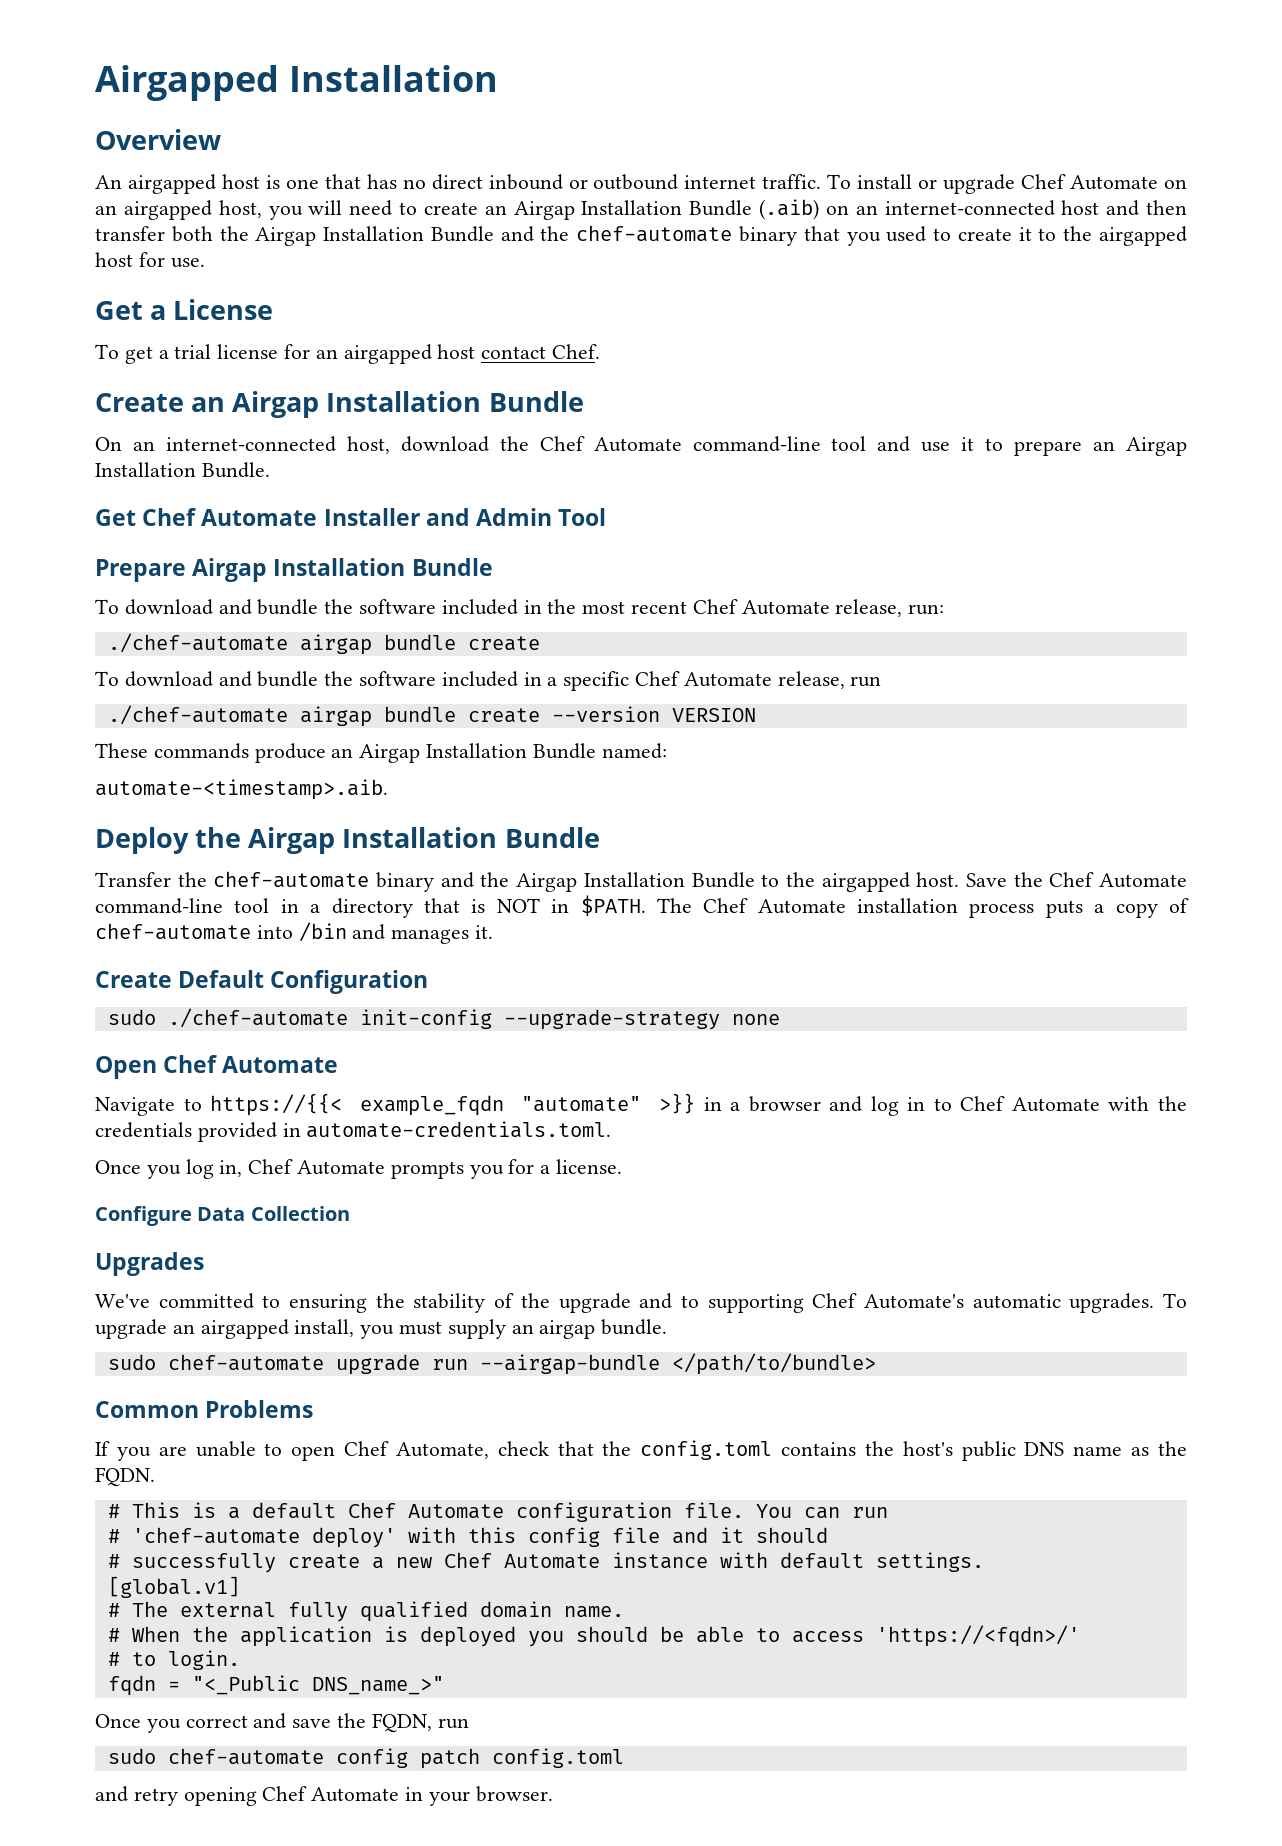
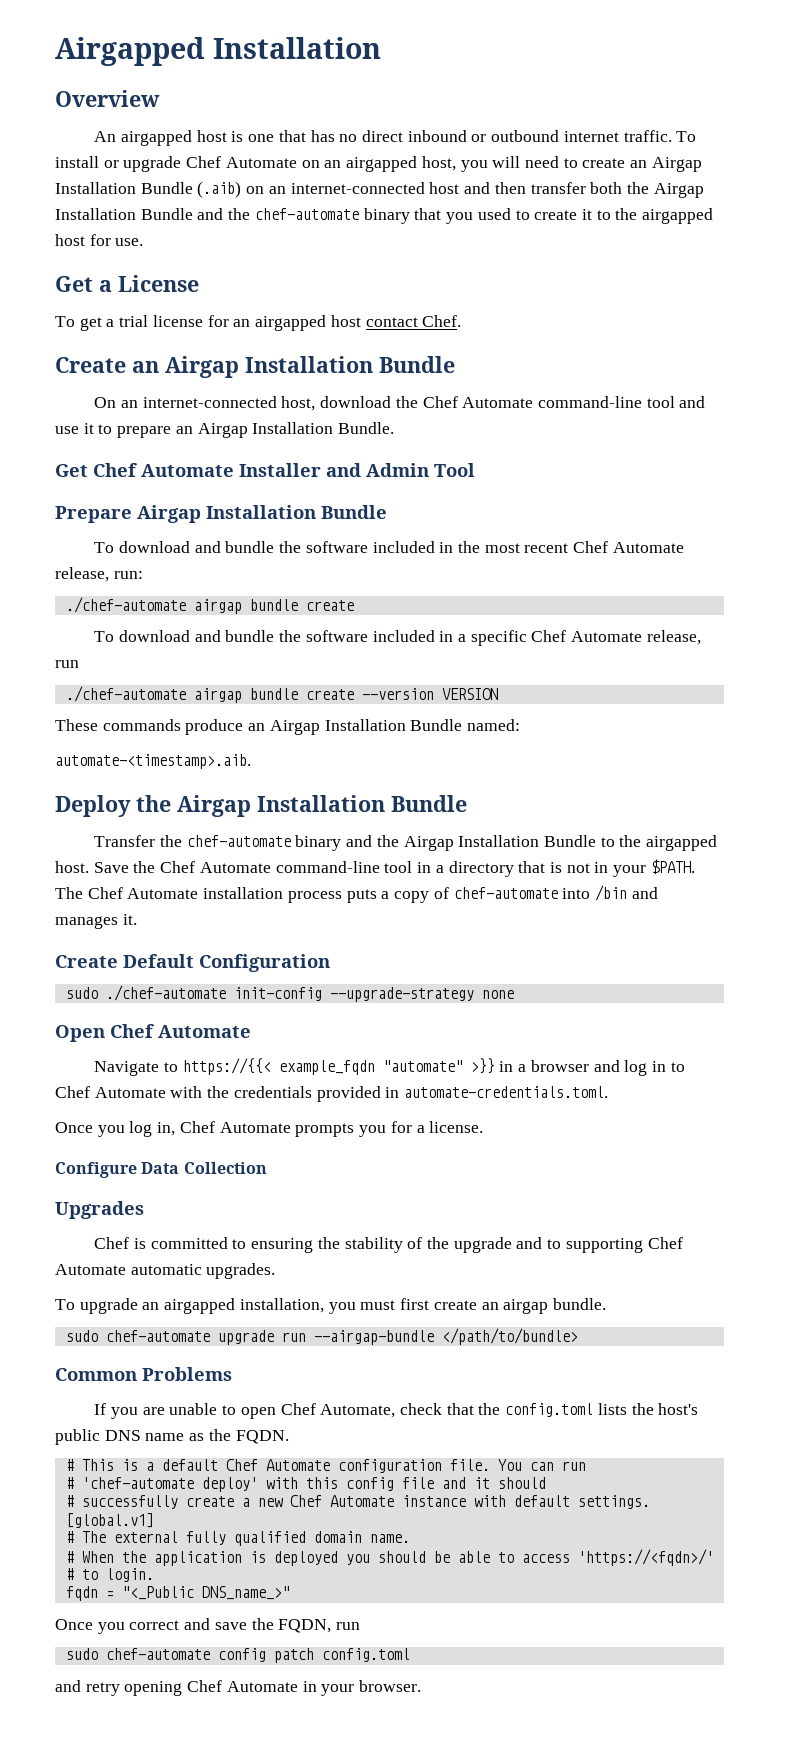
[496,898,570,913] NOT in -> [566,862,647,877] not in your
[95,1294,150,1308] We've -> [94,1237,146,1249] Chef is
[863,1294,964,1309] Automate's -> [55,1264,126,1275] Automate
(1155, 1303) none -> (276, 1271) //
[294,1319,355,1337] install, -> [239,1298,324,1313] installation,
[447,1319,506,1339] supply -> [400,1298,477,1310] first create
[781,1442,857,1456] contains -> [597,1403,627,1415] lists

